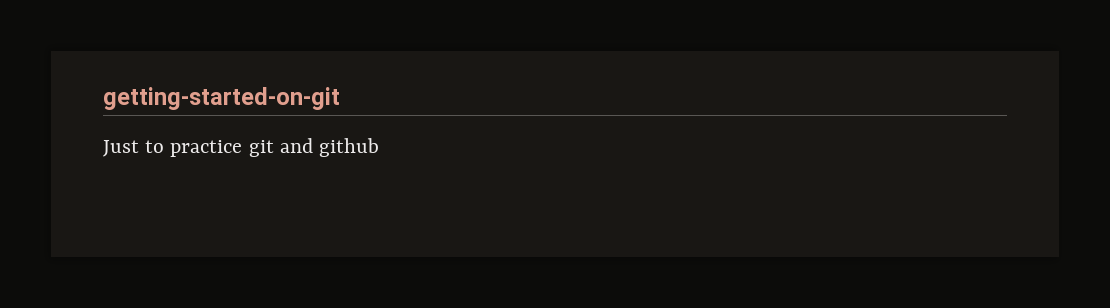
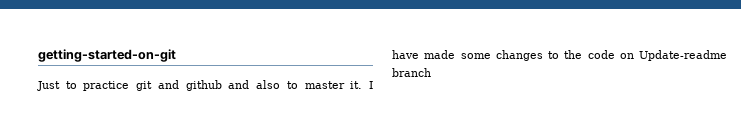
(380, 147) none -> [228,80,373,89] [392,50,727,61] [392,68,431,77] and also to master it. I have made some changes to the code on Update-readme branch

